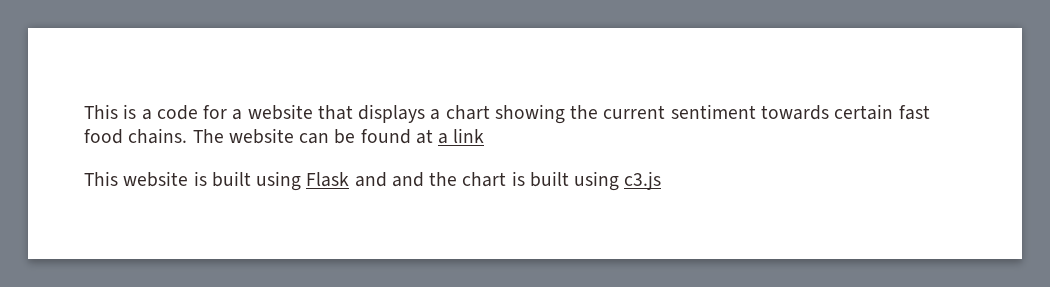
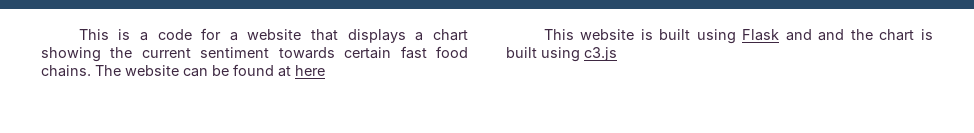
[438,128,485,144] a link -> [295,65,325,76] here

